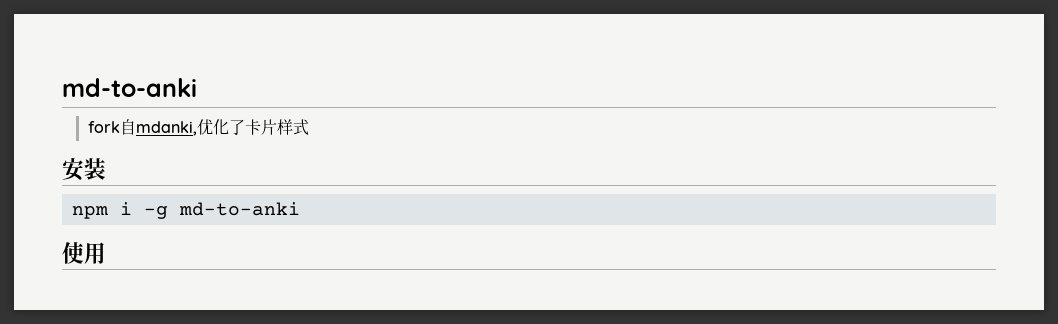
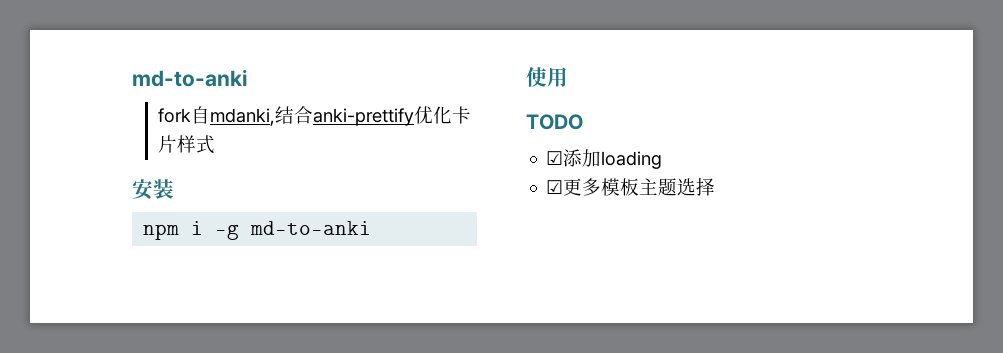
[196,119,245,135] 优化了 -> [275,106,453,126] 结合anki-prettify优化
(106, 253) none -> [526,114,583,130] [546,149,663,169] [546,177,716,196] // TODO // ☑添加loading // ☑更多模板主题选择

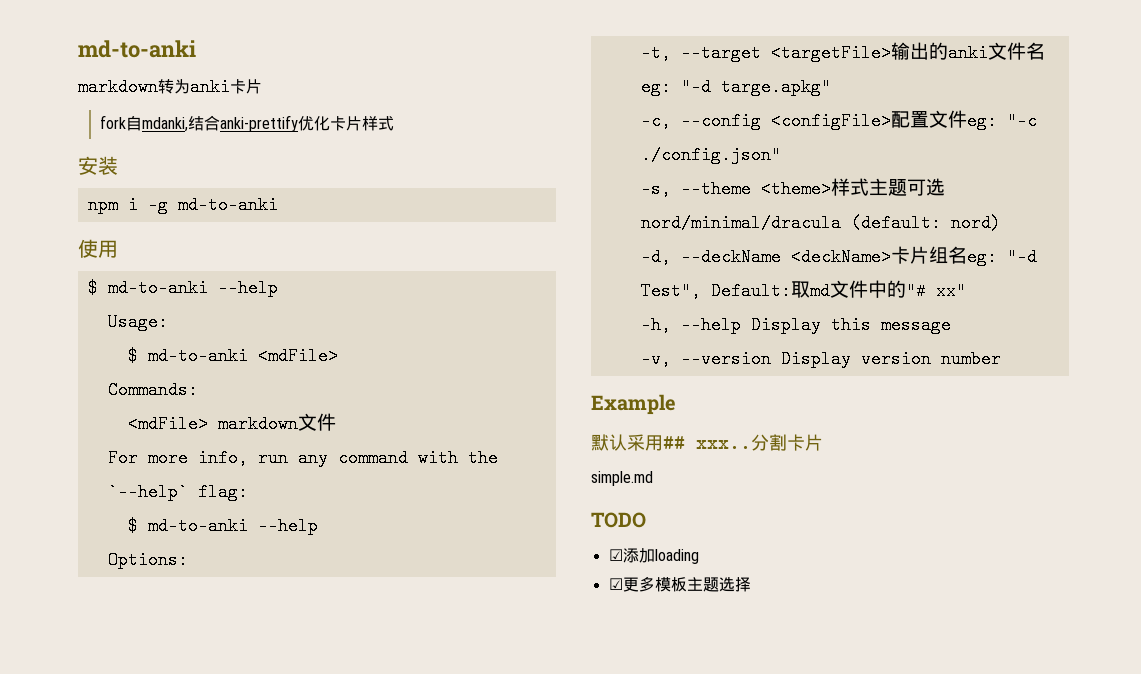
[132,69,248,87] md-to-anki -> [78,40,196,58] [78,78,262,96] md-to-anki // markdown转为anki卡片
(568, 77) none -> [87,279,278,297] [107,313,168,331] [127,347,338,365] [107,381,198,399] [127,413,336,433] [107,449,498,467] [107,483,248,501] [127,517,318,535] [107,551,188,569] [640,42,1045,62] [640,78,831,96] [640,110,1037,130] [640,146,781,164] [640,178,945,198] [640,214,1001,232] [640,246,1037,266] [640,280,966,300] [640,316,951,334] [640,350,1001,368] [591,394,676,415] [591,434,823,451] [591,471,653,486] // $ md-to-anki --help // Usage: // $ md-to-anki <mdFile> // Commands: // <mdFile> markdown文件 // For more info, run any command with the `--help` flag: // $ md-to-anki --help // Options: // -t, --target <targetFile>输出的anki文件名eg: "-d targe.apkg" // -c, --config <configFile>配置文件eg: "-c ./config.json" // -s, --theme <theme>样式主题可选nord/minimal/dracula (default: nord) // -d, --deckName <deckName>卡片组名eg: "-d Test", Default:取md文件中的"# xx" // -h, --help Display this message // -v, --version Display version number // Example // 默认采用## xxx..分割卡片 // simple.md

